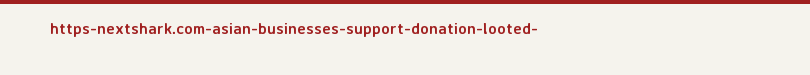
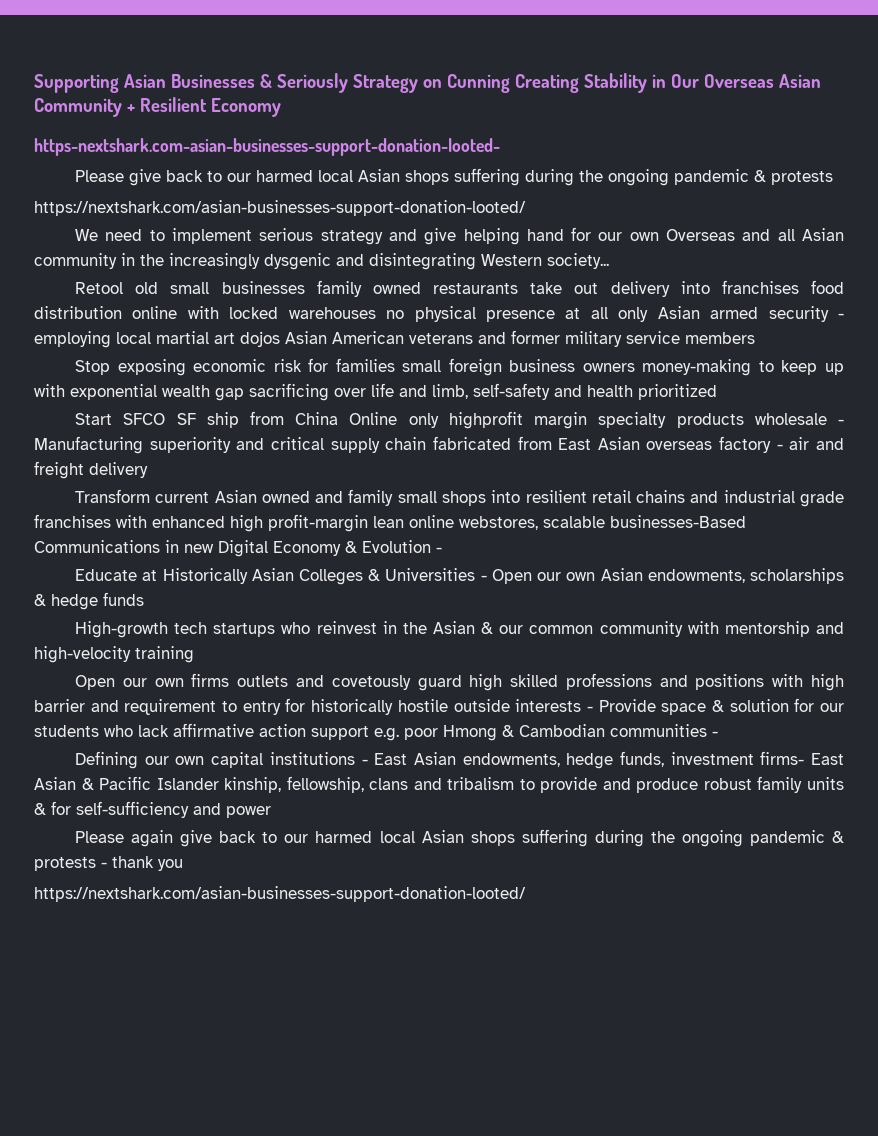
[50,23,538,37] https-nextshark.com-asian-businesses-support-donation-looted- -> [34,73,821,93] [34,97,281,117] [34,138,500,156] [75,168,834,186] [34,200,526,216] [75,227,845,245] [34,253,609,270] [75,280,844,297] [34,306,845,322] [34,330,755,348] [75,358,844,376] [34,383,717,401] [75,411,844,429] [34,436,844,454] [34,461,148,479] [75,489,845,507] [34,514,746,532] [34,540,442,557] [75,568,844,585] [34,592,144,610] [75,621,845,638] [34,646,194,663] [75,673,845,691] [34,698,844,715] [34,723,718,741] [75,751,844,769] [34,776,844,793] [34,801,271,818] [75,829,845,847] [34,856,183,871] [34,886,526,902] Supporting Asian Businesses & Seriously Strategy on Cunning Creating Stability in Our Overseas Asian Community + Resilient Economy // https-nextshark.com-asian-businesses-support-donation-looted- // Please give back to our harmed local Asian shops suffering during the ongoing pandemic & protests // https://nextshark.com/asian-businesses-support-donation-looted/ // We need to implement serious strategy and give helping hand for our own Overseas and all Asian community in the increasingly dysgenic and disintegrating Western society... // Retool old small businesses family owned restaurants take out delivery into franchises food distribution online with locked warehouses no physical presence at all only Asian armed security - employing local martial art dojos Asian American veterans and former military service members // Stop exposing economic risk for families small foreign business owners money-making to keep up with exponential wealth gap sacrificing over life and limb, self-safety and health prioritized // Start SFCO SF ship from China Online only highprofit margin specialty products wholesale - Manufacturing superiority and critical supply chain fabricated from East Asian overseas factory - air and freight delivery // Transform current Asian owned and family small shops into resilient retail chains and industrial grade franchises with enhanced high profit-margin lean online webstores, scalable businesses-Based Communications in new Digital Economy & Evolution - // Educate at Historically Asian Colleges & Universities - Open our own Asian endowments, scholarships & hedge funds // High-growth tech startups who reinvest in the Asian & our common community with mentorship and high-velocity training // Open our own firms outlets and covetously guard high skilled professions and positions with high barrier and requirement to entry for historically hostile outside interests - Provide space & solution for our students who lack affirmative action support e.g. poor Hmong & Cambodian communities - // Defining our own capital institutions - East Asian endowments, hedge funds, investment firms- East Asian & Pacific Islander kinship, fellowship, clans and tribalism to provide and produce robust family units & for self-sufficiency and power // Please again give back to our harmed local Asian shops suffering during the ongoing pandemic & protests - thank you // https://nextshark.com/asian-businesses-support-donation-looted/

